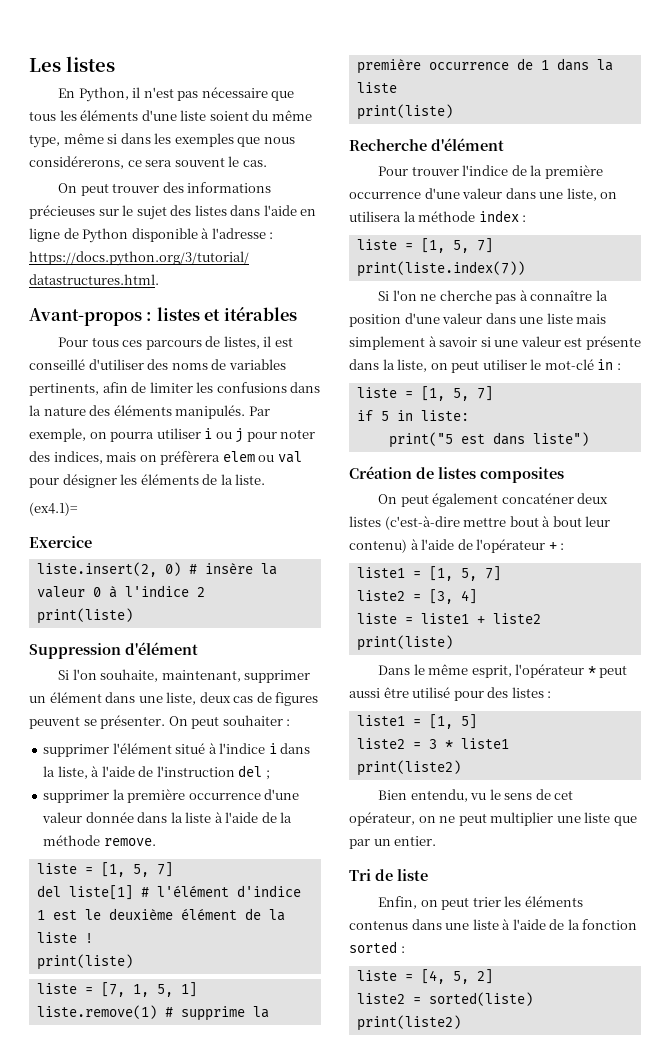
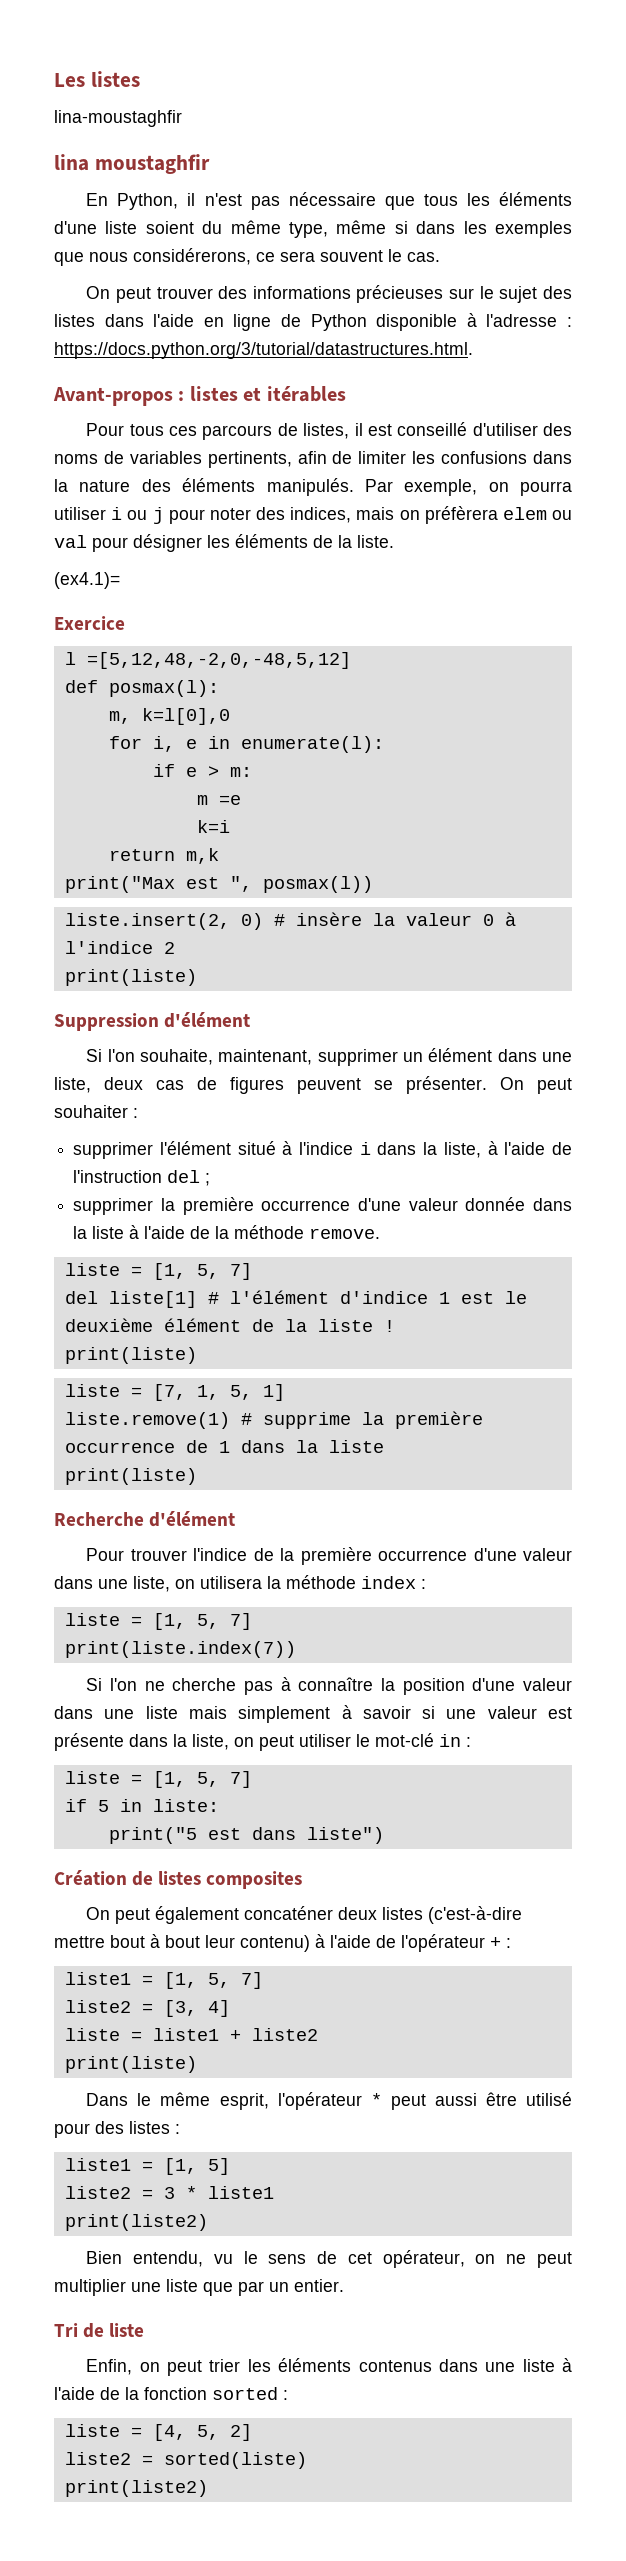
(115, 64) none -> [54,110,182,127] [54,154,210,174] // lina-moustaghfir // lina moustaghfir
(92, 542) none -> [64,652,351,669] [64,680,219,697] [108,708,230,725] [108,736,384,753] [152,764,252,777] [196,795,241,805] [196,820,230,833] [108,848,219,864] [64,876,373,893] // l =[5,12,48,-2,0,-48,5,12] // def posmax(l): // m, k=l[0],0 // for i, e in enumerate(l): // if e > m: // m =e // k=i // return m,k // print("Max est ", posmax(l))

